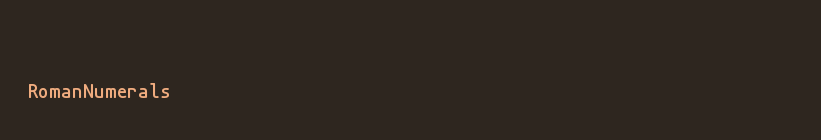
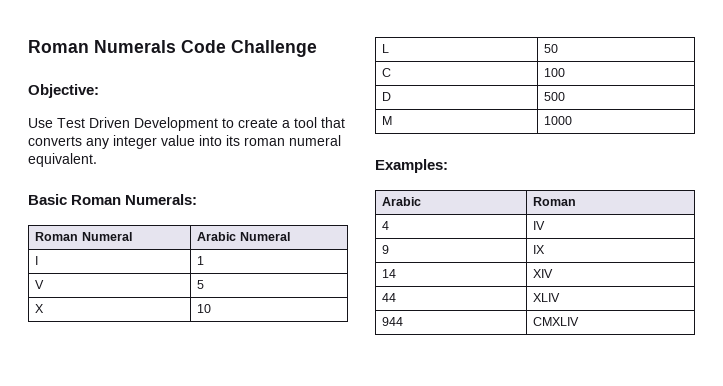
[28,83,171,98] RomanNumerals -> [28,40,317,57] [28,84,99,98] [28,117,345,131] [28,135,341,149] [28,153,97,167] [28,194,198,205] [35,232,132,241] [197,232,290,241] [35,256,39,265] [197,256,205,265] [35,280,45,289] [197,280,205,289] [35,304,45,313] [197,304,212,313] [382,44,390,53] [544,44,559,53] [382,68,392,77] [544,68,566,77] [382,92,392,101] [544,92,566,101] [382,116,393,125] [544,116,573,125] [375,159,448,173] [382,197,422,206] [533,197,577,206] [382,221,390,230] [533,221,546,230] [382,245,390,254] [533,245,546,254] [382,269,397,278] [533,269,554,278] [382,293,397,302] [533,293,561,302] [382,317,404,326] [533,317,580,326] Roman Numerals Code Challenge // Objective: // Use Test Driven Development to create a tool that converts any integer value into its roman numeral equivalent. // Basic Roman Numerals: // Roman Numeral | Arabic Numeral // I | 1 // V | 5 // X | 10 // L | 50 // C | 100 // D | 500 // M | 1000 // Examples: // Arabic | Roman // 4 | IV // 9 | IX // 14 | XIV // 44 | XLIV // 944 | CMXLIV

